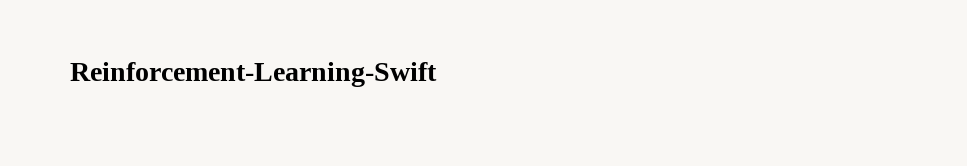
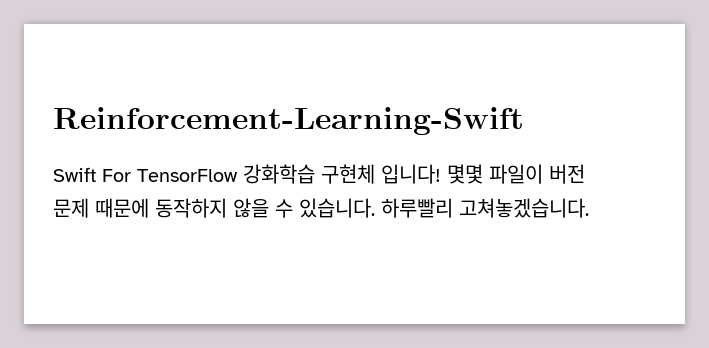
(437, 74) none -> [53,164,585,184] [53,198,589,218] // Swift For TensorFlow 강화학습 구현체 입니다! 몇몇 파일이 버전 문제 때문에 동작하지 않을 수 있습니다. 하루빨리 고쳐놓겠습니다.

